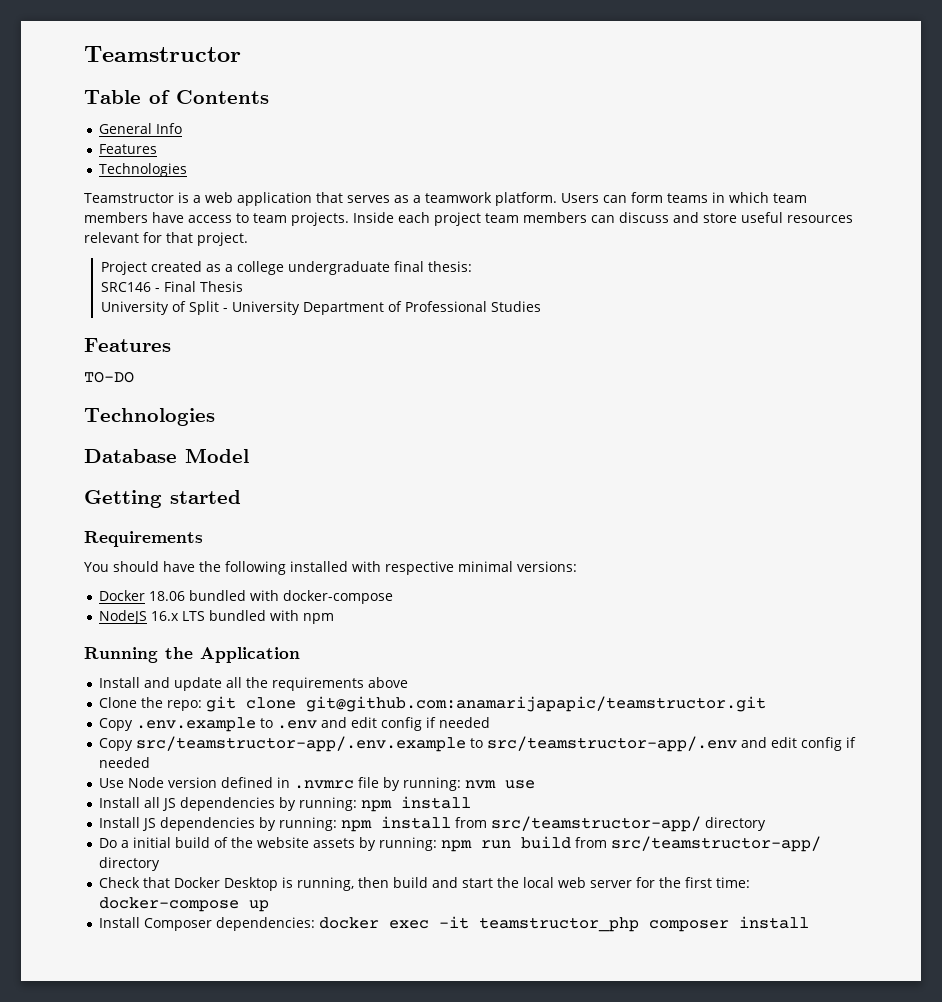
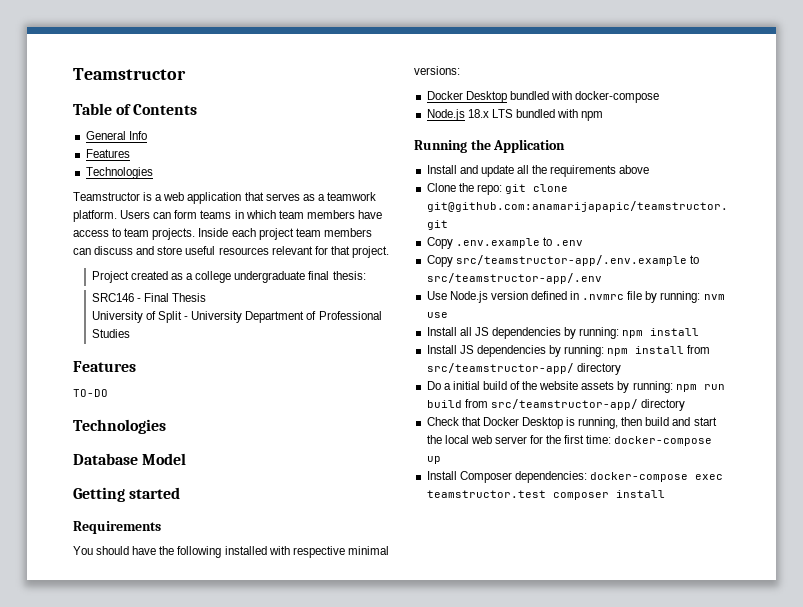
[149,591,186,601] 18.06 -> [465,91,507,103] Desktop
[99,610,180,624] NodeJS 16.x -> [426,109,489,121] Node.js 18.x
[321,717,491,731] and edit config if needed -> (583, 243) none
[741,737,857,751] [99,757,151,768] and edit config if needed -> (602, 278) none
[128,777,165,788] Node -> [449,291,488,303] Node.js
[319,916,640,932] docker exec -it teamstructor_php -> [589,472,723,482] [426,490,546,498] docker-compose exec teamstructor.test

